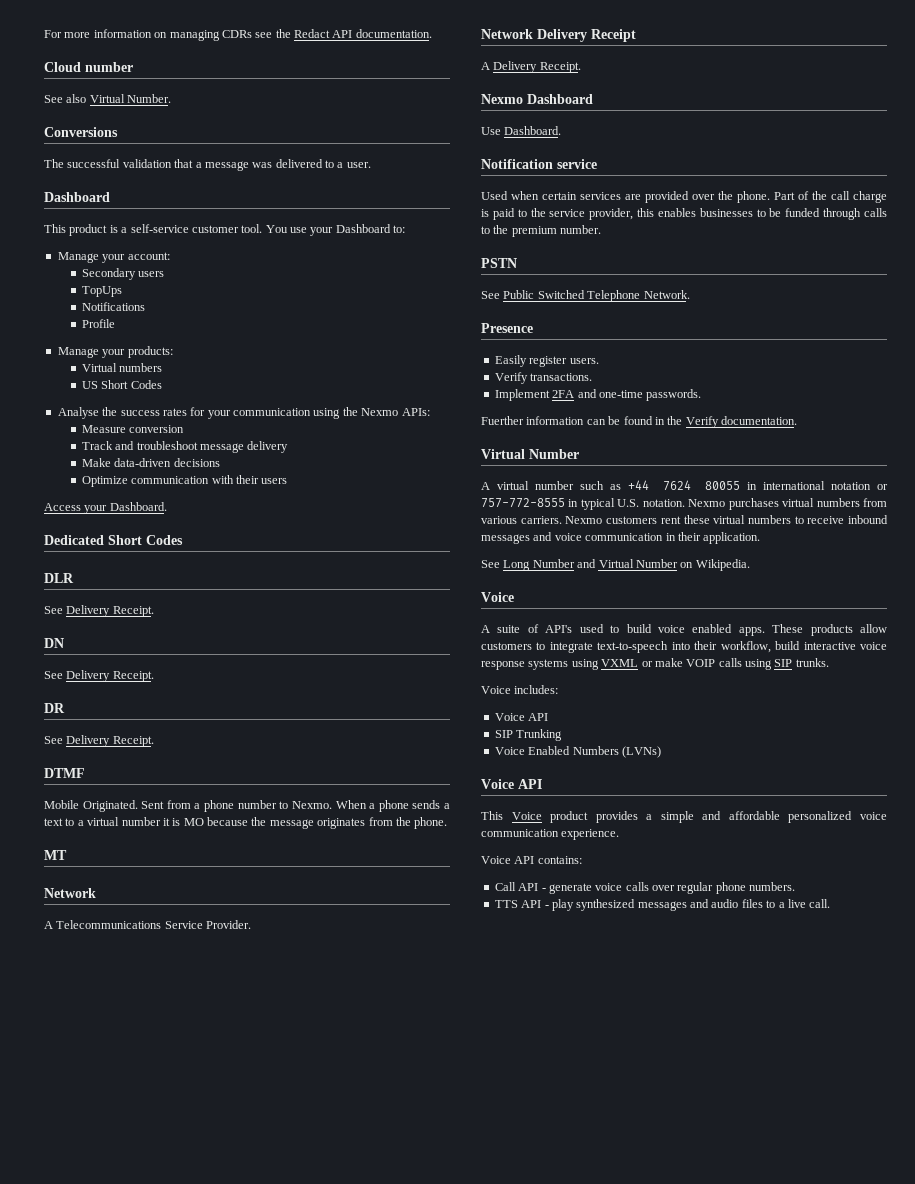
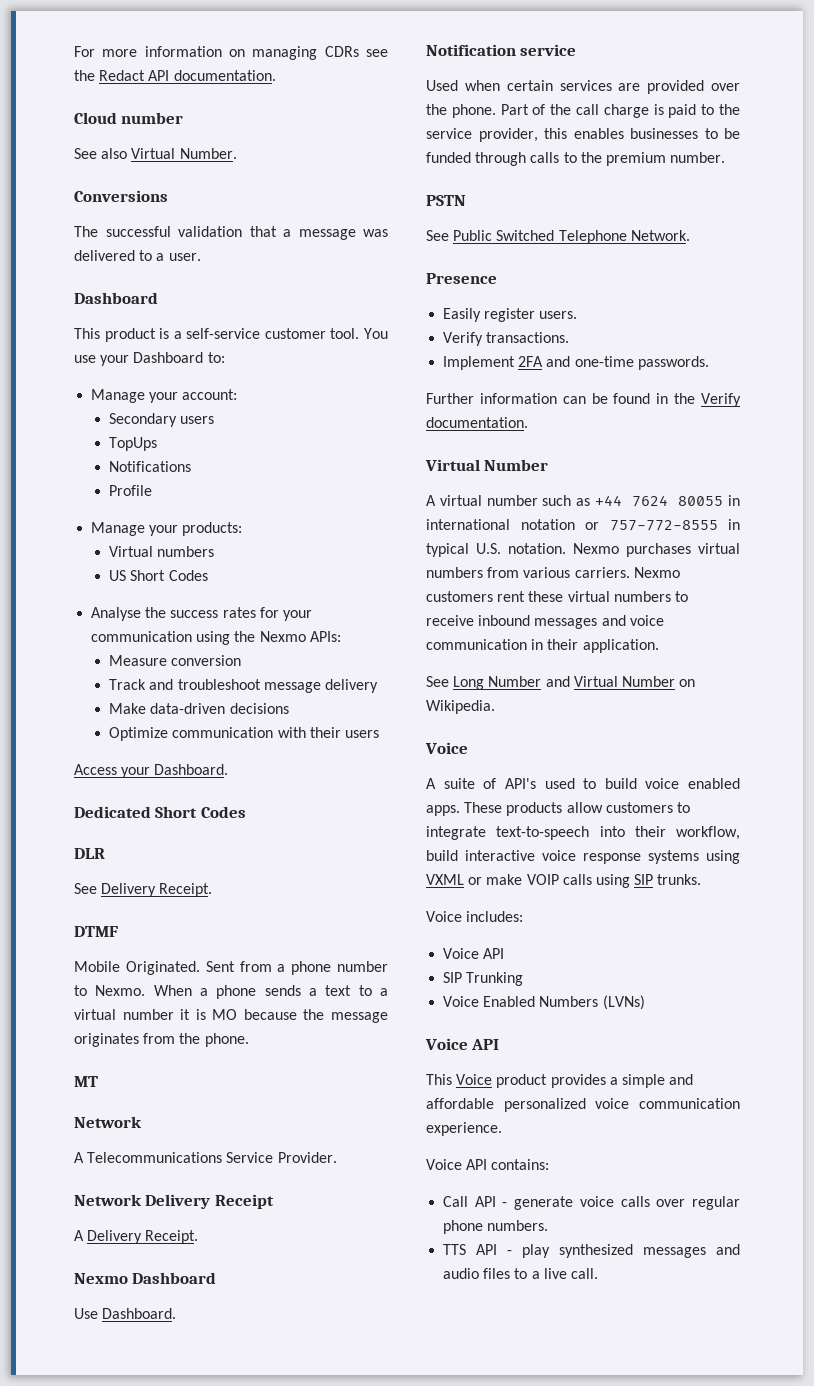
[44,638,64,648] [44,670,154,682] [44,703,65,713] [44,735,154,747] // DN // See Delivery Receipt. // DR // See Delivery Receipt. -> (213, 890) none
[481,416,524,425] Fuerther -> [426,393,474,404] Further

